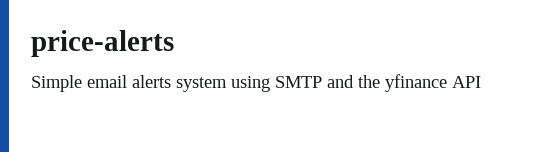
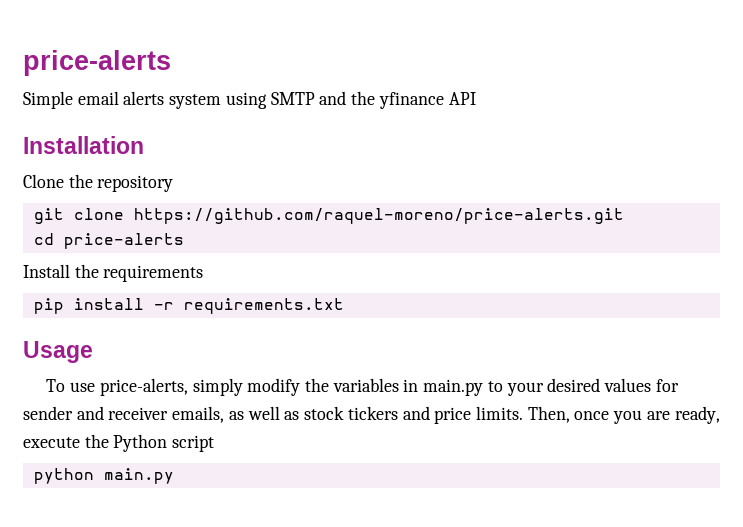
(481, 82) none -> [23,136,144,154] [23,174,174,192] [33,208,624,224] [33,233,184,249] [23,264,204,282] [33,298,344,314] [23,341,93,363] [46,378,679,396] [23,406,720,424] [23,434,215,452] [33,468,174,484] // Installation // Clone the repository // git clone https://github.com/raquel-moreno/price-alerts.git // cd price-alerts // Install the requirements // pip install -r requirements.txt // Usage // To use price-alerts, simply modify the variables in main.py to your desired values for sender and receiver emails, as well as stock tickers and price limits. Then, once you are ready, execute the Python script // python main.py

